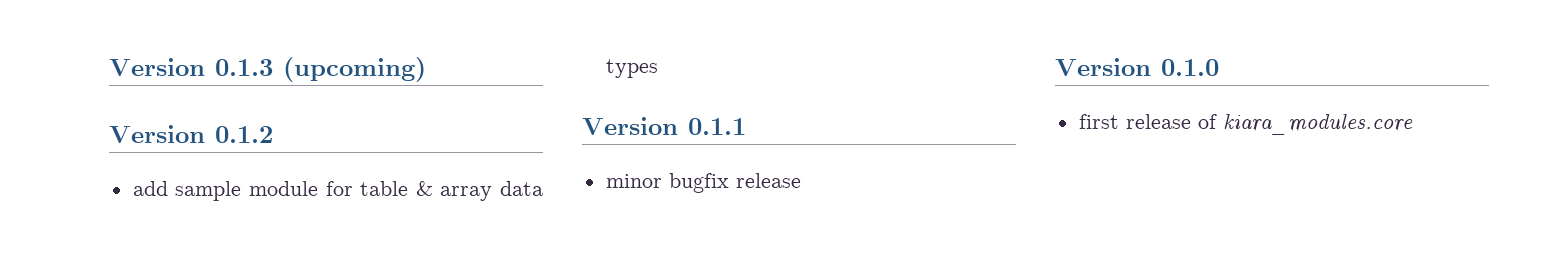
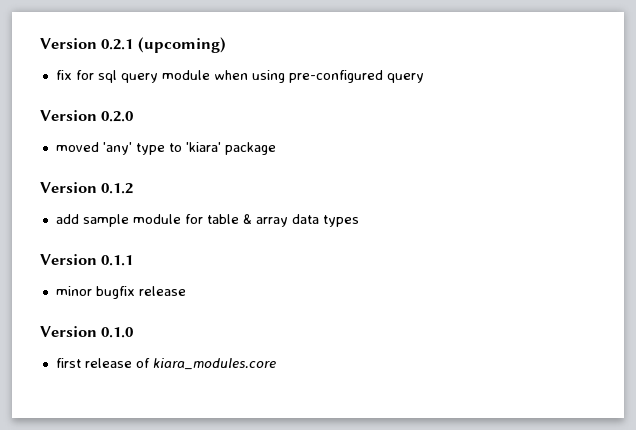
[109,58,273,76] Version 0.1.3 -> [40,38,134,50] Version 0.2.1
(426, 69) none -> [55,70,424,83] [40,110,134,122] [55,142,276,155] // fix for sql query module when using pre-configured query // Version 0.2.0 // moved 'any' type to 'kiara' package

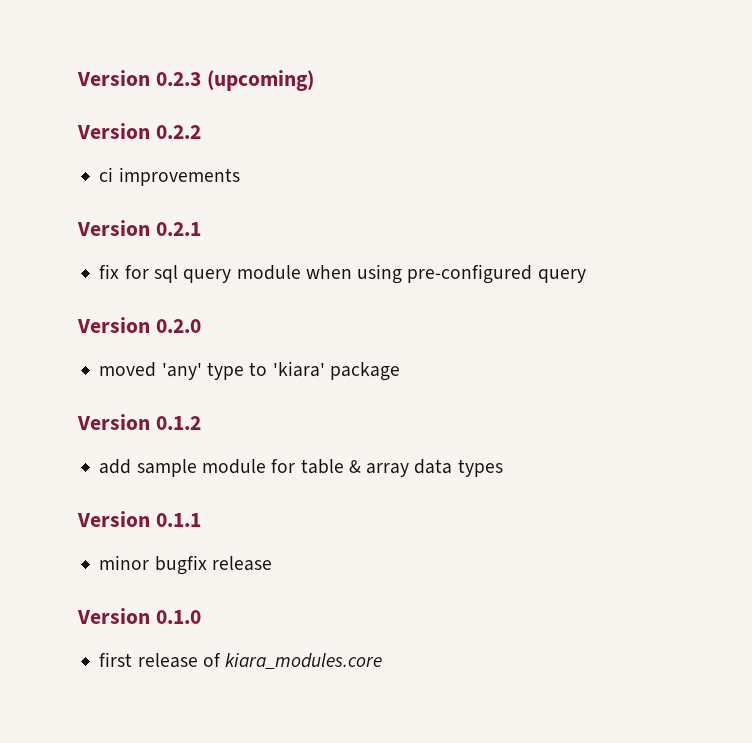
[40,38,97,49] Version -> [77,70,314,91] [77,123,201,139] [99,167,240,186] [77,220,150,236] Version 0.2.3 (upcoming) // Version 0.2.2 // ci improvements // Version
[137,37,226,53] (upcoming) -> (201, 229) none

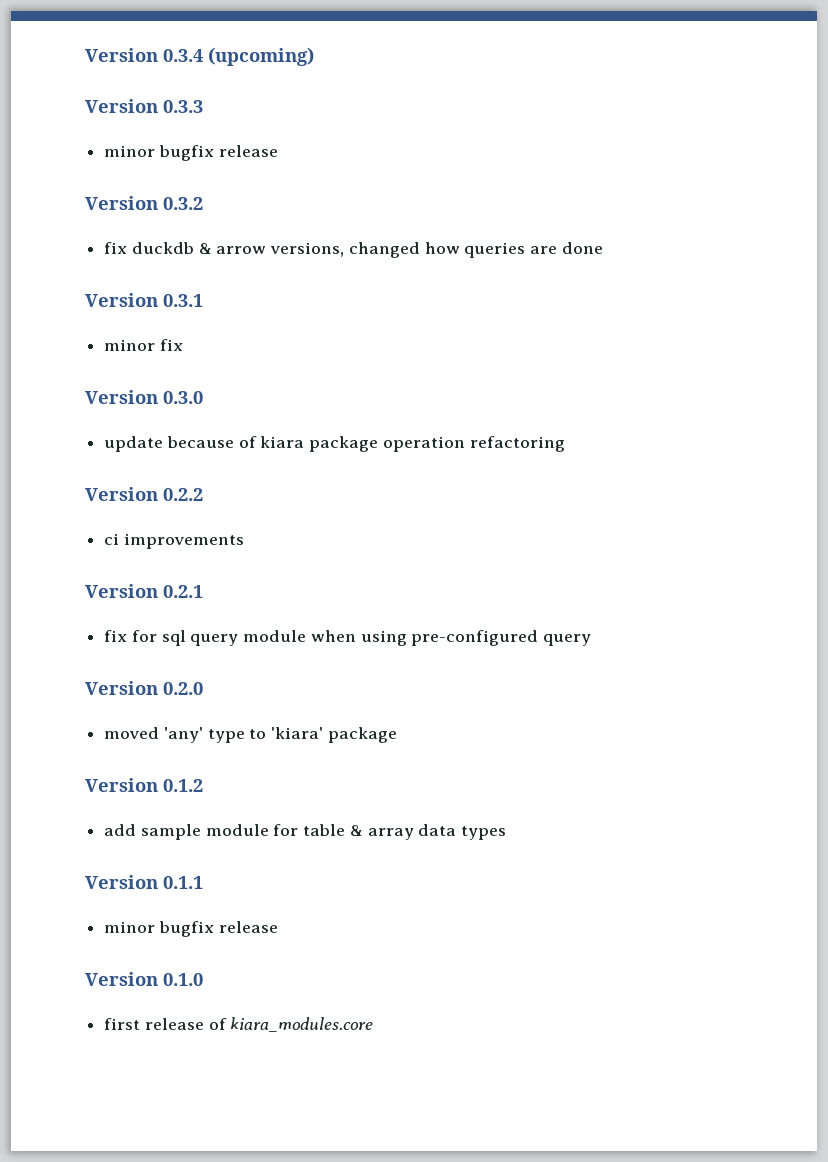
[77,70,201,86] Version 0.2.3 -> [85,48,203,62] Version 0.3.4
(314, 80) none -> [85,99,203,113] [104,145,278,161] [85,196,203,210] [104,242,603,258] [85,293,203,307] [104,339,183,351] [85,390,203,404] [104,436,565,452] // Version 0.3.3 // minor bugfix release // Version 0.3.2 // fix duckdb & arrow versions, changed how queries are done // Version 0.3.1 // minor fix // Version 0.3.0 // update because of kiara package operation refactoring

